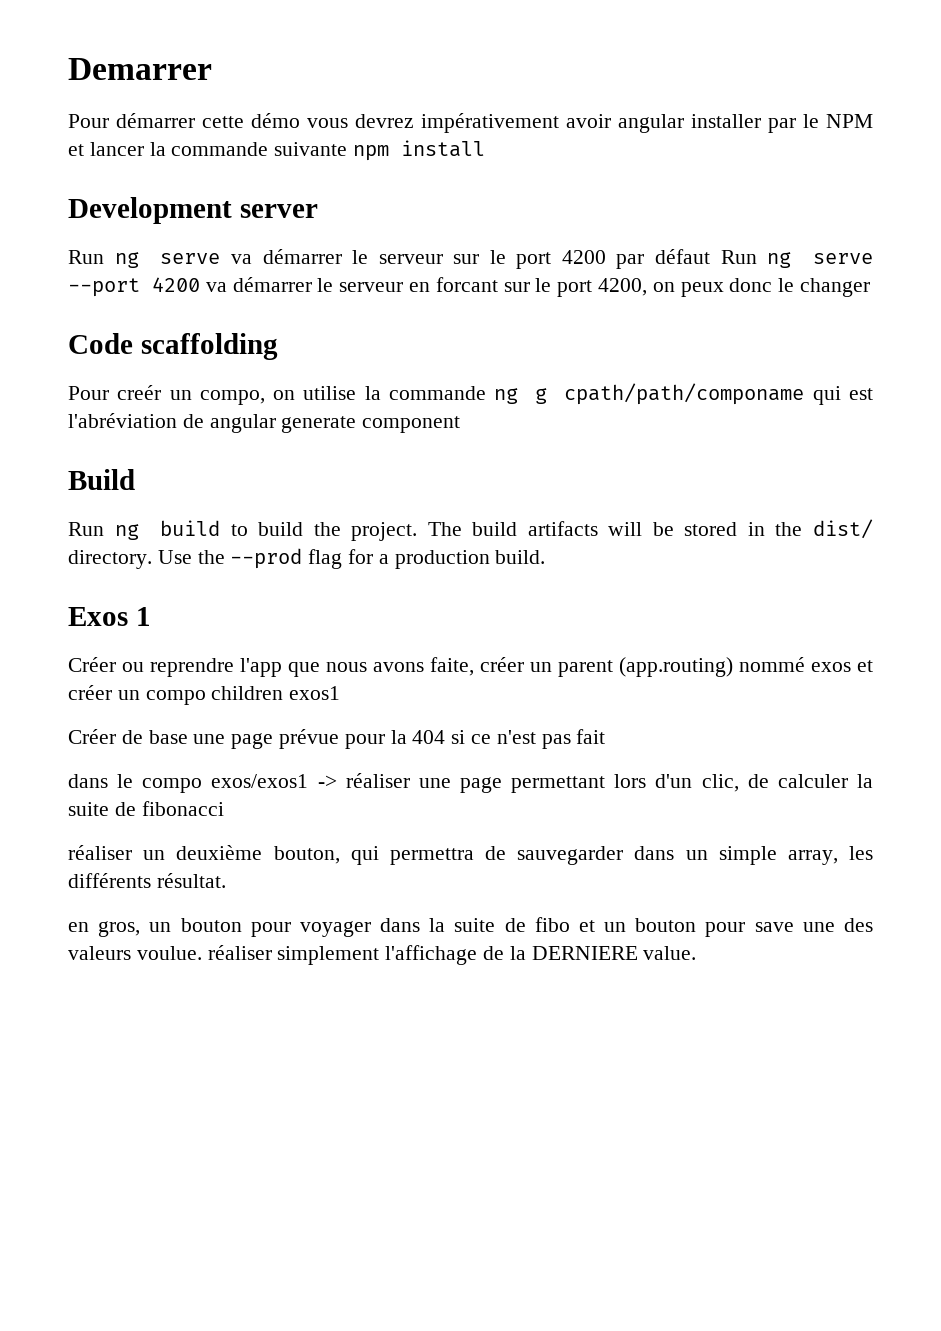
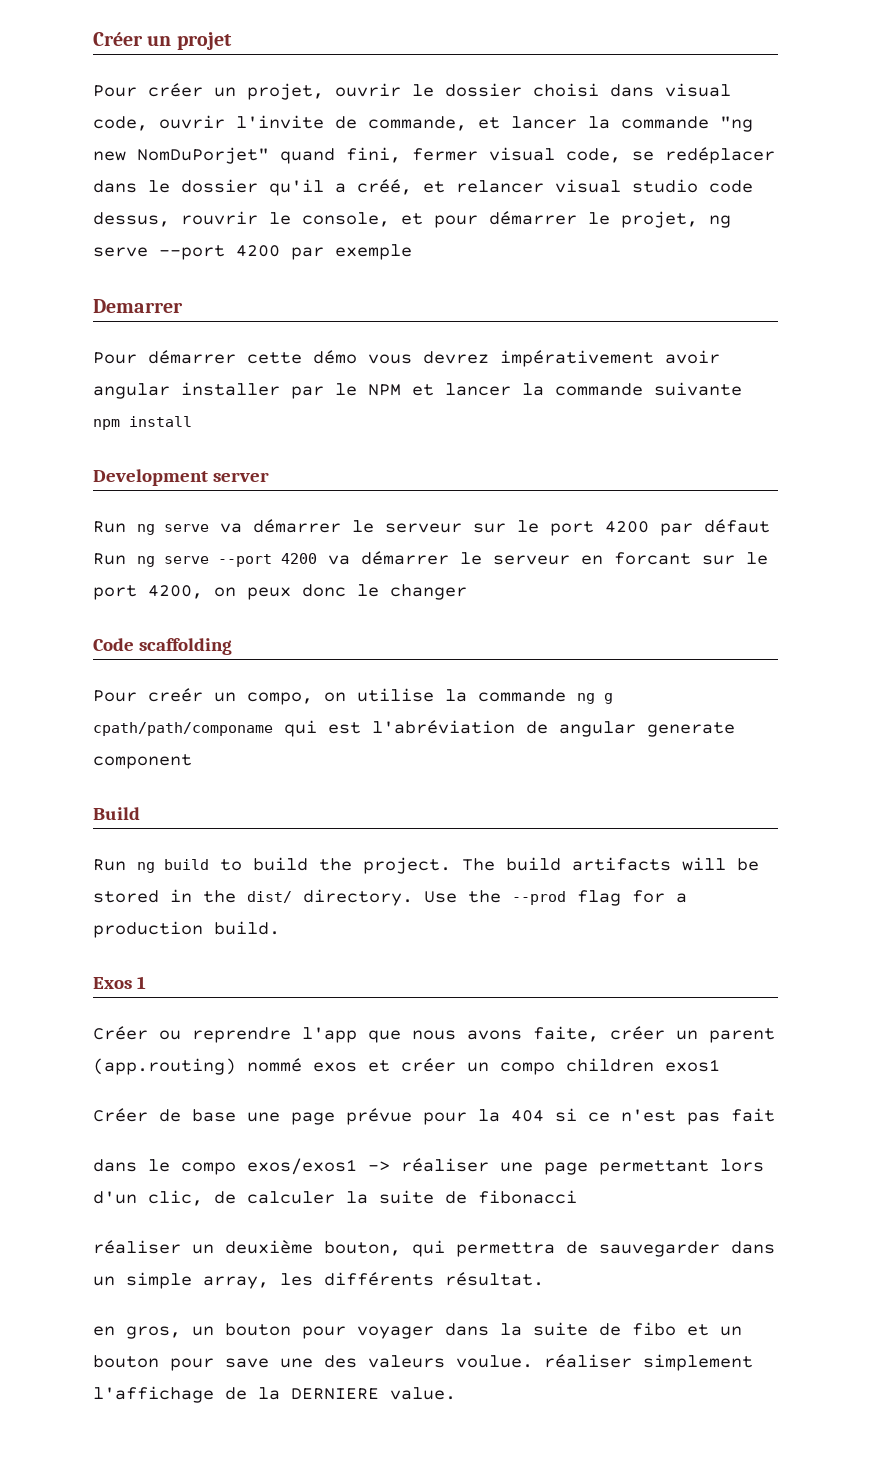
(68, 69) none -> [93,32,232,50] [93,83,731,100] [93,115,753,132] [93,147,775,164] [93,179,753,196] [93,211,731,228] [93,244,412,260] Créer un projet // Pour créer un projet, ouvrir le dossier choisi dans visual code, ouvrir l'invite de commande, et lancer la commande "ng new NomDuPorjet" quand fini, fermer visual code, se redéplacer dans le dossier qu'il a créé, et relancer visual studio code dessus, rouvrir le console, et pour démarrer le projet, ng serve --port 4200 par exemple //

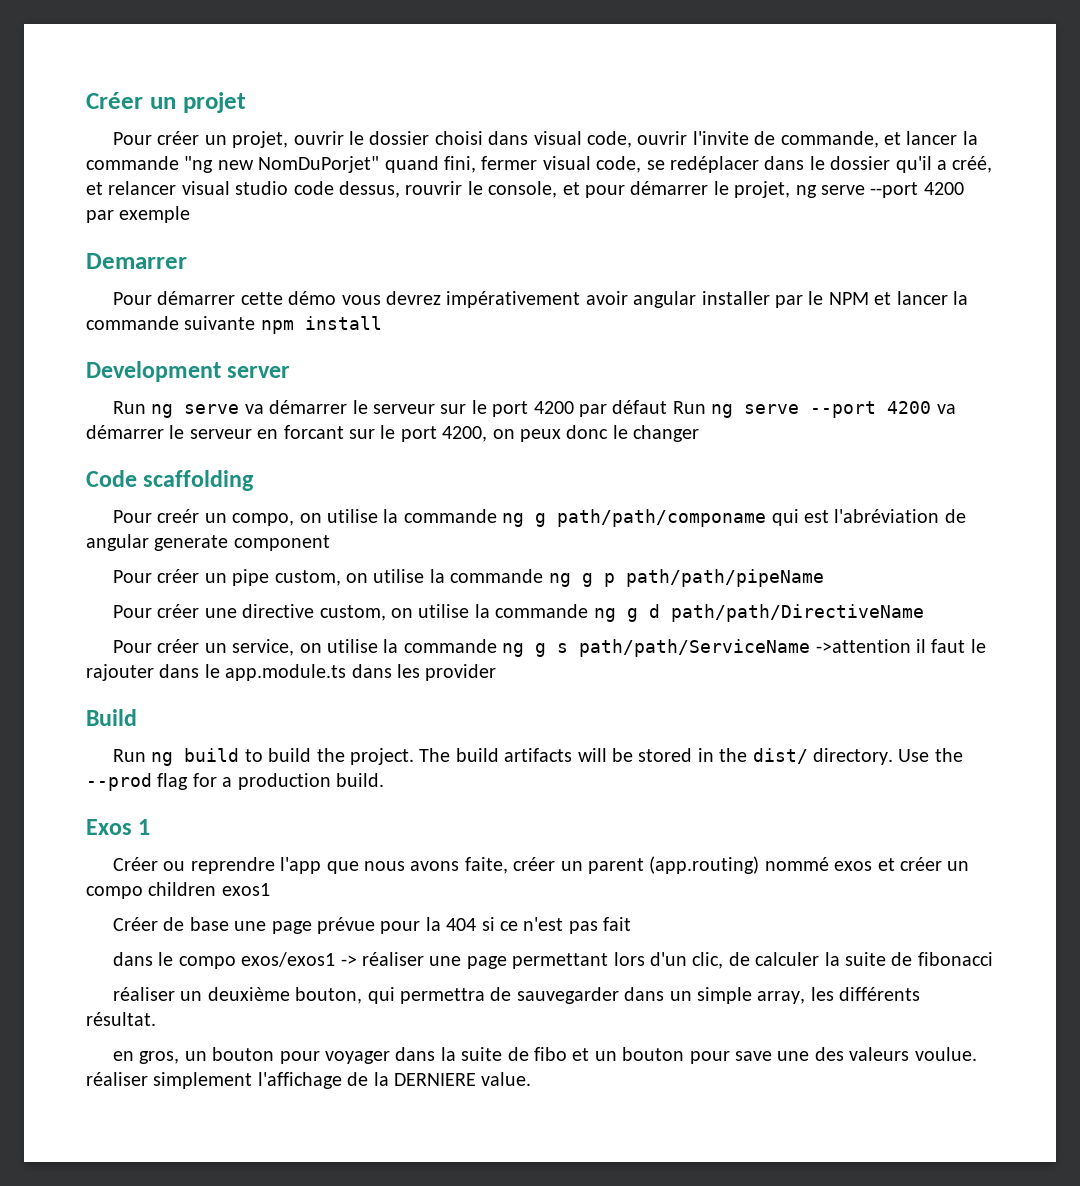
[93,722,273,736] cpath/path/componame -> [557,509,767,527] path/path/componame
(192, 761) none -> [112,569,824,587] [112,604,924,622] [112,639,986,657] [86,664,497,681] // Pour créer un pipe custom, on utilise la commande ng g p path/path/pipeName // Pour créer une directive custom, on utilise la commande ng g d path/path/DirectiveName // Pour créer un service, on utilise la commande ng g s path/path/ServiceName ->attention il faut le rajouter dans le app.module.ts dans les provider

